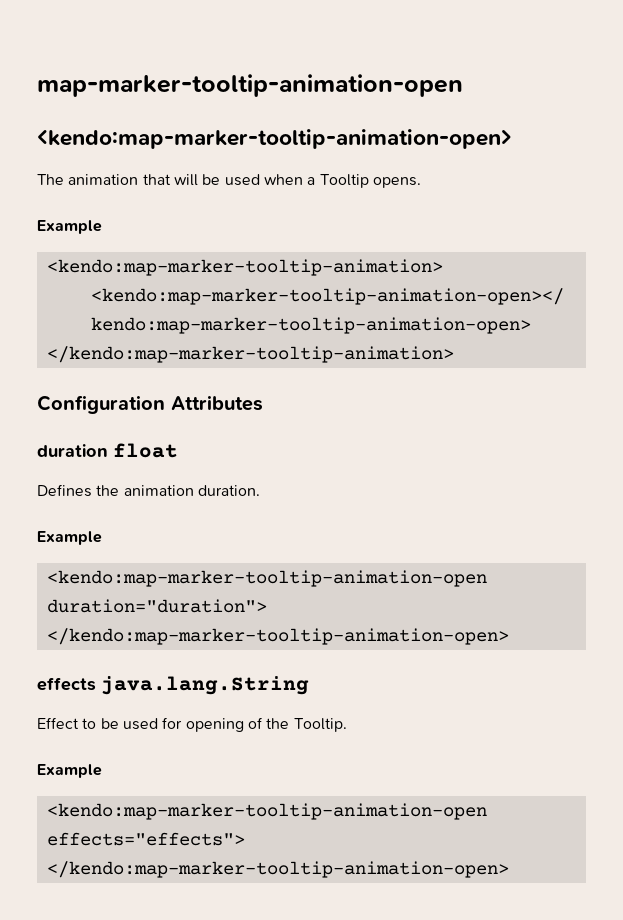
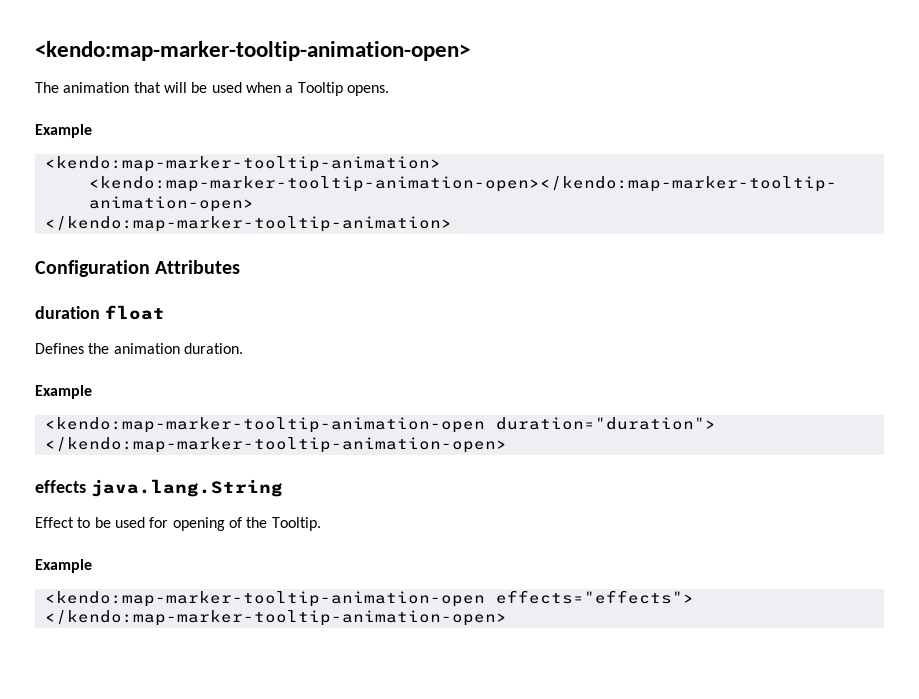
[37,74,463,97] map-marker-tooltip-animation-open // -> (35, 51) none

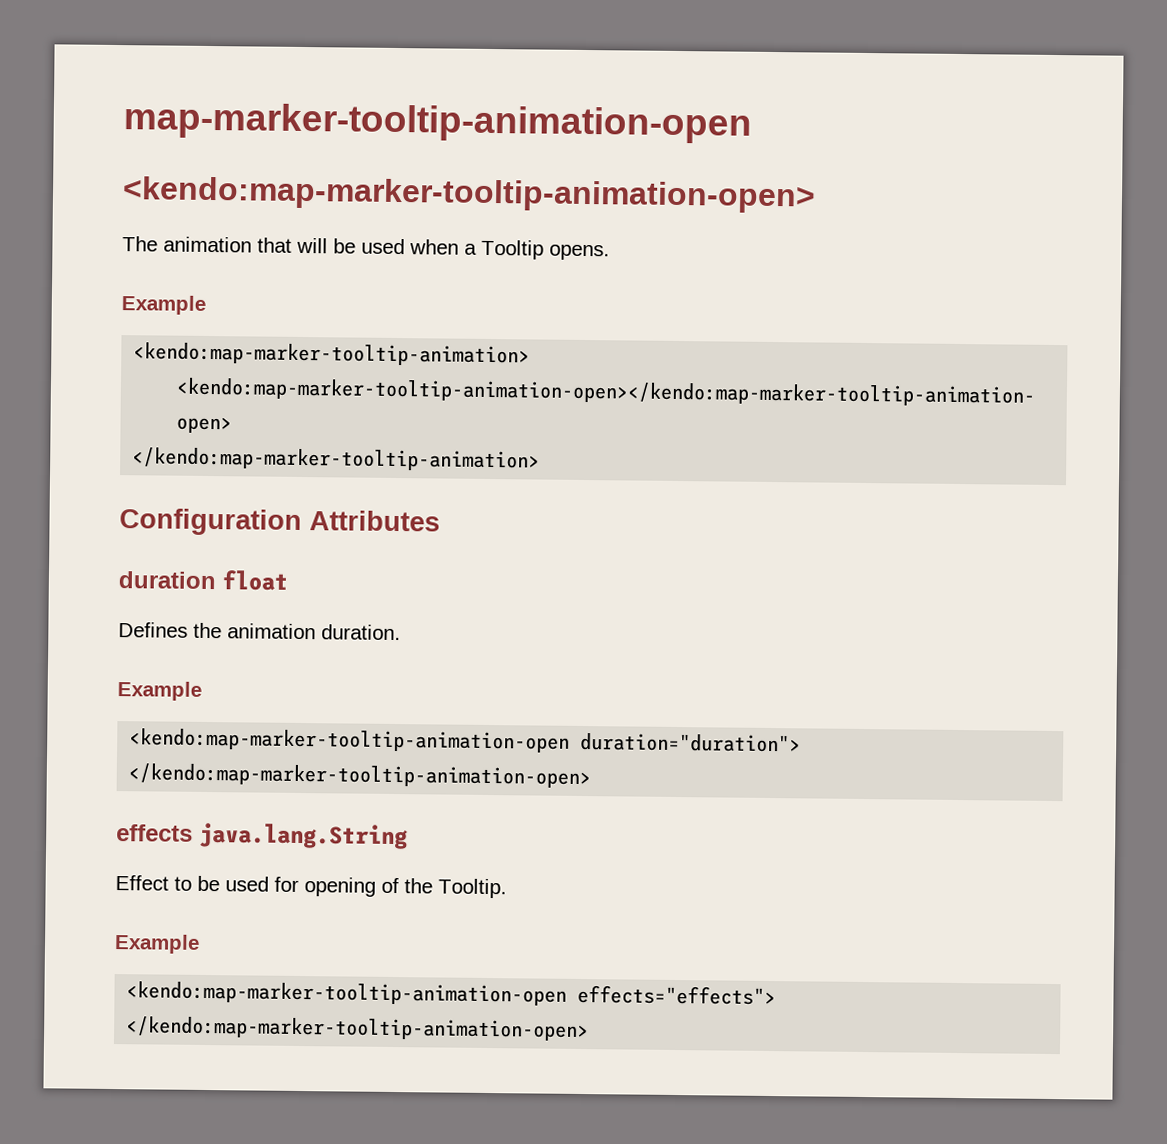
(35, 51) none -> [123,102,752,144] map-marker-tooltip-animation-open //

